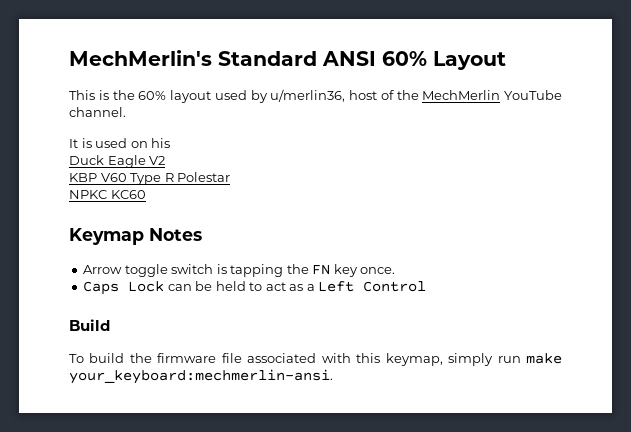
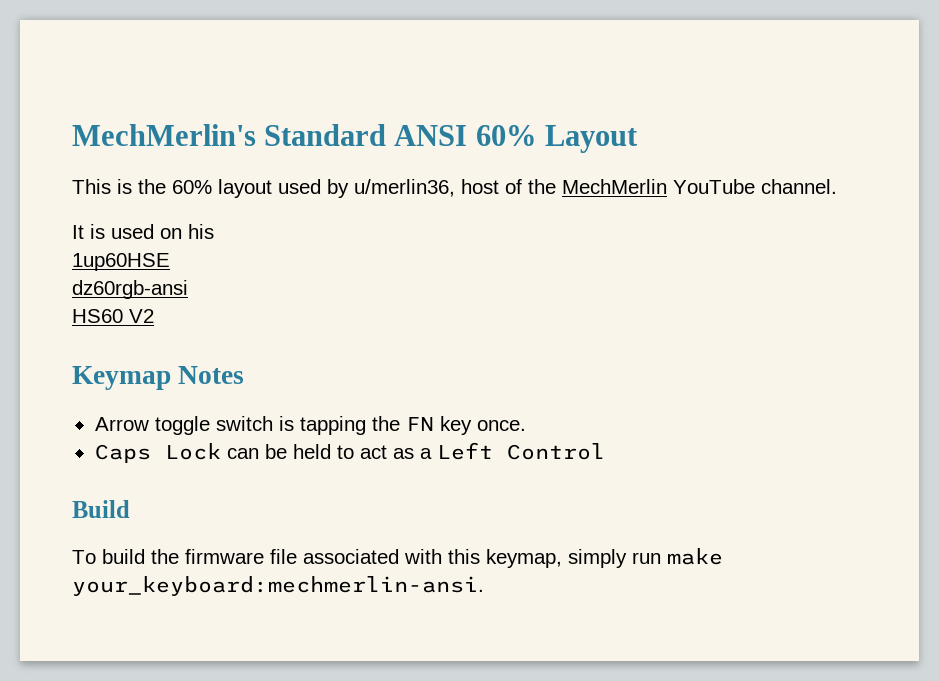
[69,155,166,168] [69,172,231,185] [69,190,146,199] Duck Eagle V2 // KBP V60 Type R Polestar // NPKC KC60 -> [72,253,170,271] [72,280,188,299] [72,309,154,323] 1up60HSE // dz60rgb-ansi // HS60 V2

